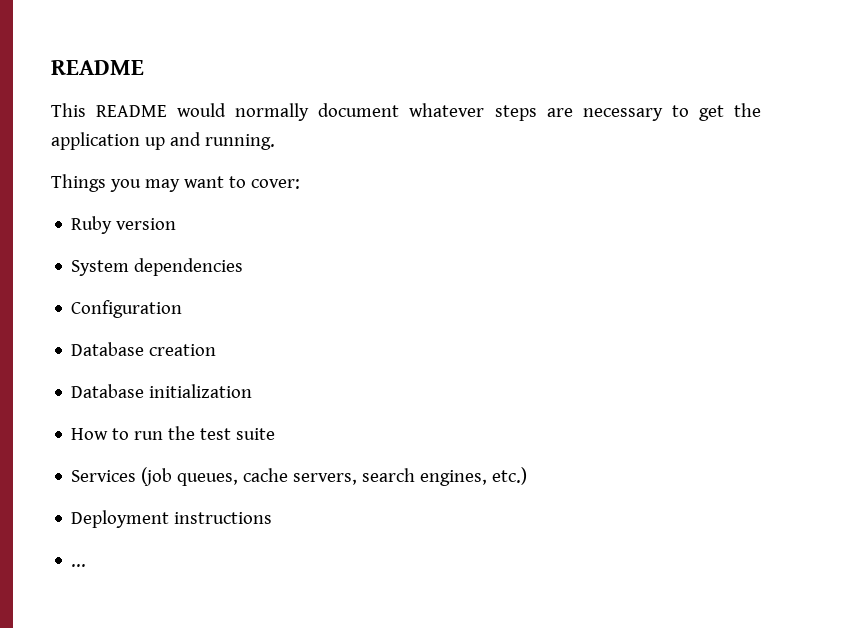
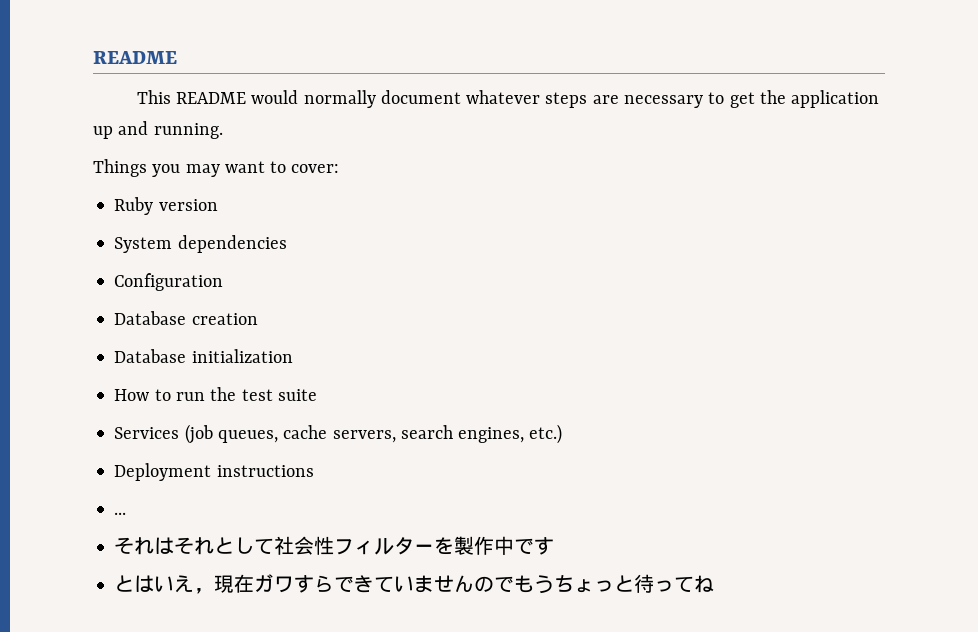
(87, 565) none -> [114,536,555,555] [114,574,715,594] // それはそれとして社会性フィルターを製作中です // とはいえ，現在ガワすらできていませんのでもうちょっと待ってね

